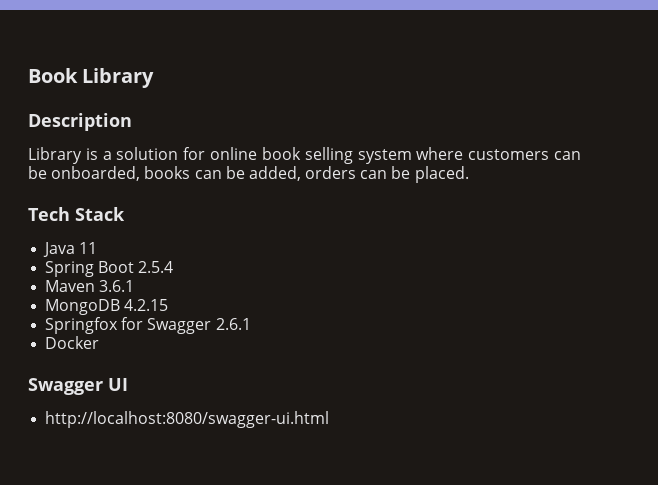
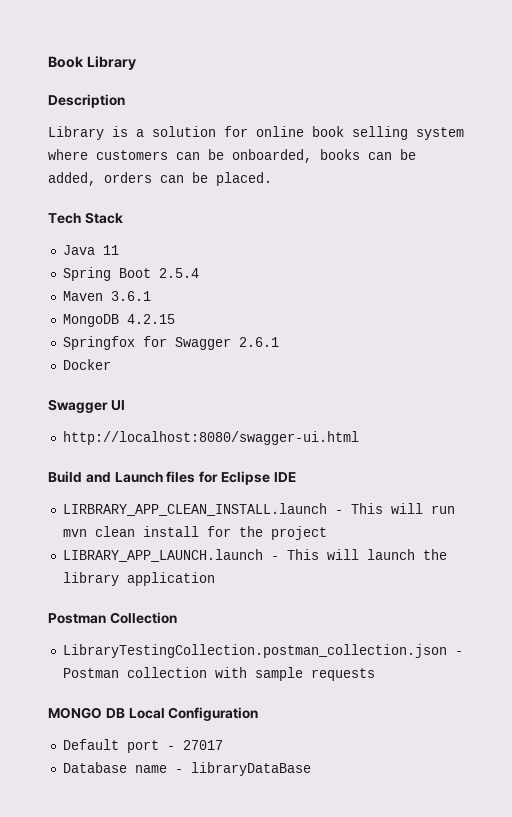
(330, 419) none -> [48,471,296,485] [62,503,455,516] [62,526,327,540] [62,549,447,562] [62,572,215,586] [48,612,177,624] [62,644,463,658] [62,667,375,681] [48,707,259,721] [62,739,223,753] [62,762,311,776] // Build and Launch files for Eclipse IDE // LIRBRARY_APP_CLEAN_INSTALL.launch - This will run mvn clean install for the project // LIBRARY_APP_LAUNCH.launch - This will launch the library application // Postman Collection // LibraryTestingCollection.postman_collection.json - Postman collection with sample requests // MONGO DB Local Configuration // Default port - 27017 // Database name - libraryDataBase

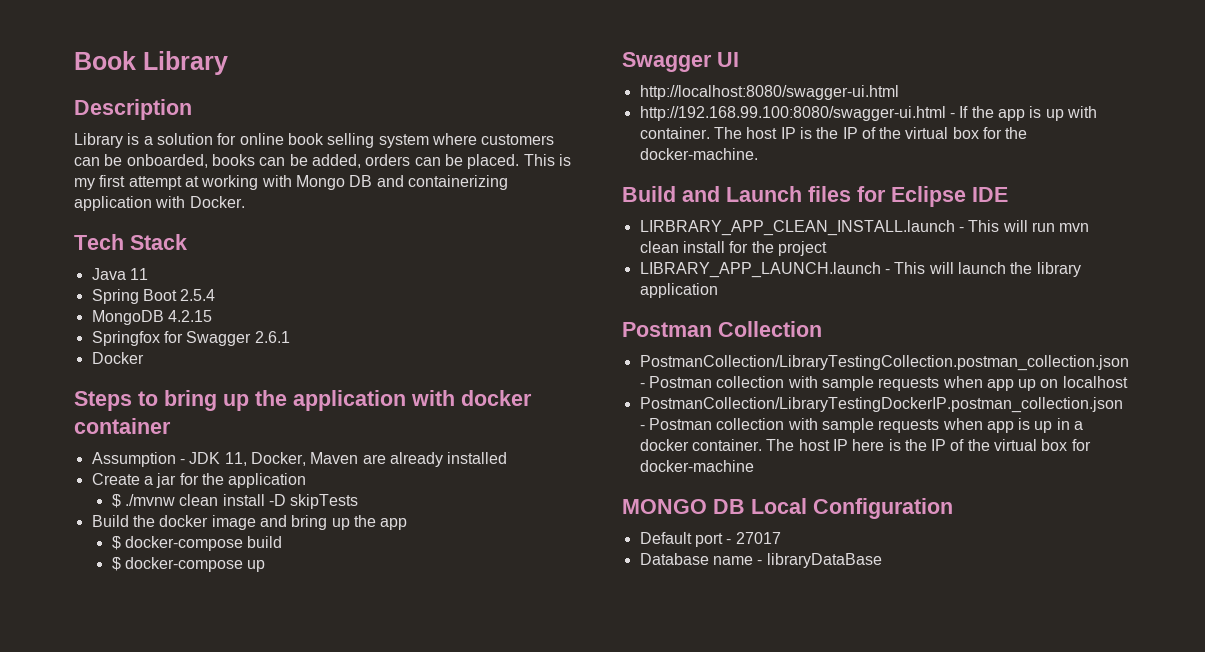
(272, 179) none -> [523,154,571,166] [74,175,508,190] [74,196,245,211] This is my first attempt at working with Mongo DB and containerizing application with Docker.
[62,291,151,301] // Maven 3.6.1 -> (216, 295) none
[48,399,125,413] [62,431,359,445] Swagger UI // http://localhost:8080/swagger-ui.html -> [74,390,532,411] [74,418,171,434] [91,452,508,467] [91,473,307,488] [111,494,359,509] [91,515,408,530] [111,536,283,551] [111,557,266,572] [622,52,739,72] [639,85,899,100] [639,106,1097,121] [639,127,1028,139] [639,148,758,160] Steps to bring up the application with docker container // Assumption - JDK 11, Docker, Maven are already installed // Create a jar for the application // $ ./mvnw clean install -D skipTests // Build the docker image and bring up the app // $ docker-compose build // $ docker-compose up // Swagger UI // http://localhost:8080/swagger-ui.html // http://192.168.99.100:8080/swagger-ui.html - If the app is up with container. The host IP is the IP of the virtual box for the docker-machine.
[62,644,463,658] [62,667,375,681] LibraryTestingCollection.postman_collection.json - Postman collection with sample requests -> [639,355,1129,371] [639,376,1128,391] [639,397,1123,413] [639,418,1084,433] [639,439,1091,451] [639,460,754,472] PostmanCollection/LibraryTestingCollection.postman_collection.json - Postman collection with sample requests when app up on localhost // PostmanCollection/LibraryTestingDockerIP.postman_collection.json - Postman collection with sample requests when app is up in a docker container. The host IP here is the IP of the virtual box for docker-machine

